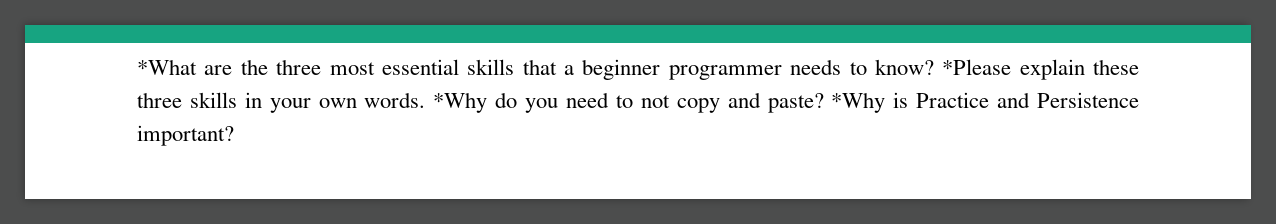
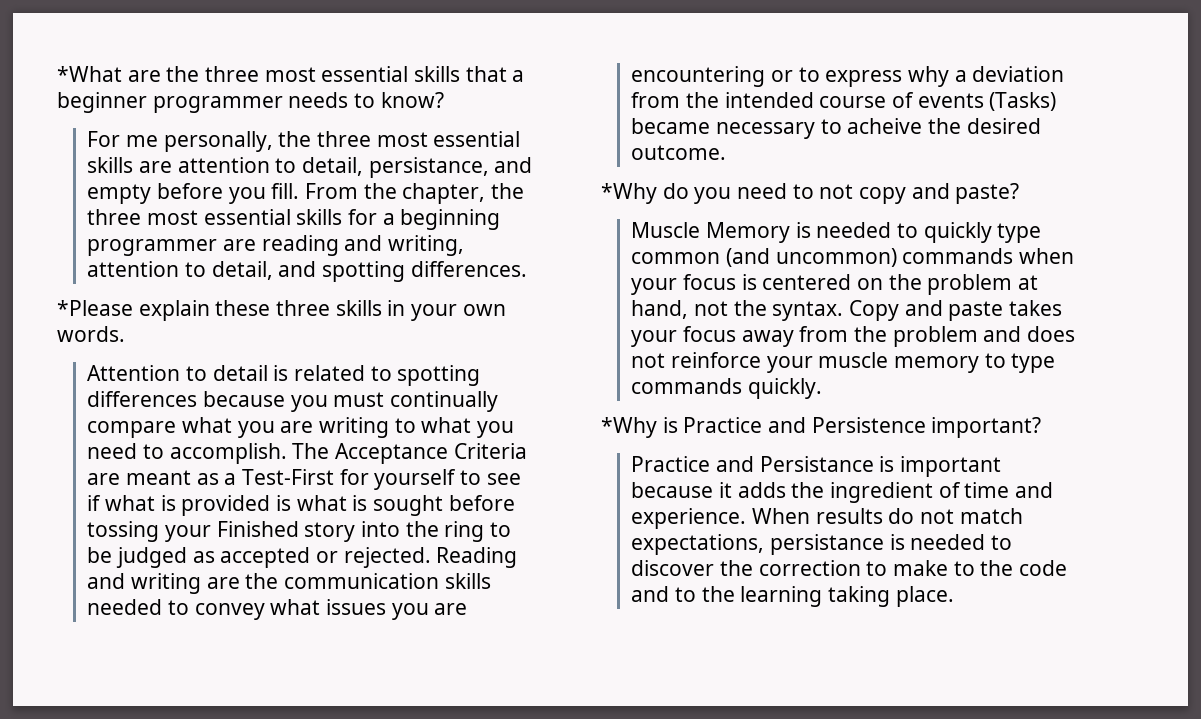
(934, 67) none -> [87,131,521,152] [87,157,533,178] [87,183,524,204] [87,209,501,230] [87,235,464,256] [87,261,527,282] // For me personally, the three most essential skills are attention to detail, persistance, and empty before you fill. From the chapter, the three most essential skills for a beginning programmer are reading and writing, attention to detail, and spotting differences. //
(426, 100) none -> [87,365,481,386] [87,391,498,412] [87,417,514,438] [87,443,527,464] [87,469,521,490] [87,495,515,516] [87,521,511,542] [87,547,518,568] [87,573,491,594] [87,599,468,620] [631,66,1065,87] [631,92,1057,111] [631,118,1041,139] [631,145,727,160] // Attention to detail is related to spotting differences because you must continually compare what you are writing to what you need to accomplish. The Acceptance Criteria are meant as a Test-First for yourself to see if what is provided is what is sought before tossing your Finished story into the ring to be judged as accepted or rejected. Reading and writing are the communication skills needed to convey what issues you are encountering or to express why a deviation from the intended course of events (Tasks) became necessary to acheive the desired outcome. //
(824, 103) none -> [631,222,1042,243] [631,248,1074,267] [631,274,1038,295] [631,300,1062,321] [631,326,1075,347] [631,352,1056,373] [631,378,822,399] // Muscle Memory is needed to quickly type common (and uncommon) commands when your focus is centered on the problem at hand, not the syntax. Copy and paste takes your focus away from the problem and does not reinforce your muscle memory to type commands quickly. //
(234, 135) none -> [631,456,1001,477] [631,482,1053,503] [631,508,1023,529] [631,534,1012,555] [631,560,1067,576] [631,586,954,607] // Practice and Persistance is important because it adds the ingredient of time and experience. When results do not match expectations, persistance is needed to discover the correction to make to the code and to the learning taking place.

